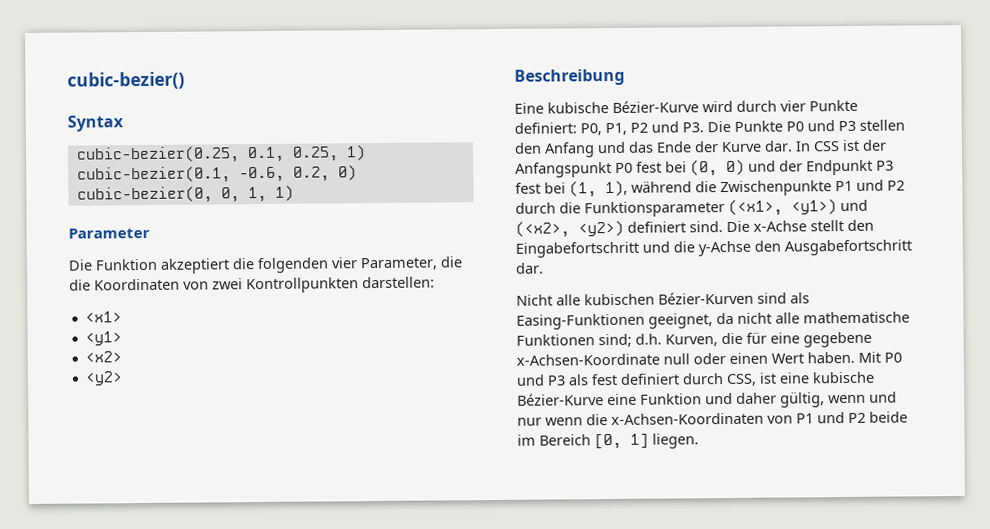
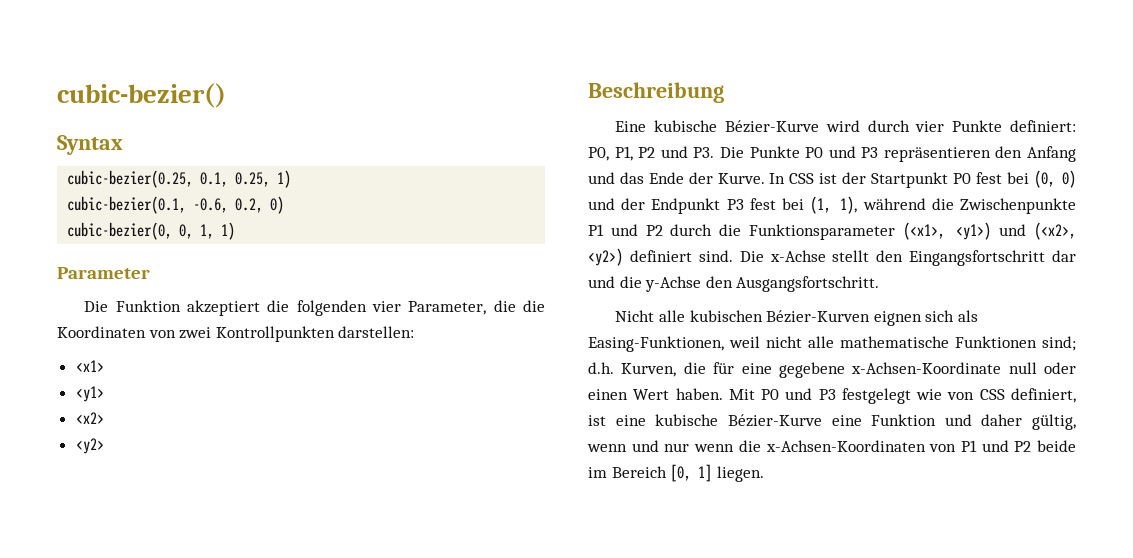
[859,119,905,131] stellen -> [883,147,991,162] repräsentieren
[721,140,793,153] Kurve dar. -> [717,173,765,184] Kurve.
[515,162,612,178] Anfangspunkt -> [870,172,948,188] Startpunkt
[515,241,639,258] Eingabefortschritt -> [909,250,1076,266] Eingangsfortschritt dar
[784,239,912,256] [515,262,544,274] Ausgabefortschritt dar. -> [736,276,880,292] Ausgangsfortschritt.
[757,292,810,304] [516,312,734,330] sind als Easing-Funktionen geeignet, da -> [873,310,978,326] [588,336,760,352] eignen sich als Easing-Funktionen, weil
[568,373,757,387] als fest definiert durch CSS, -> [841,388,1076,404] festgelegt wie von CSS definiert,

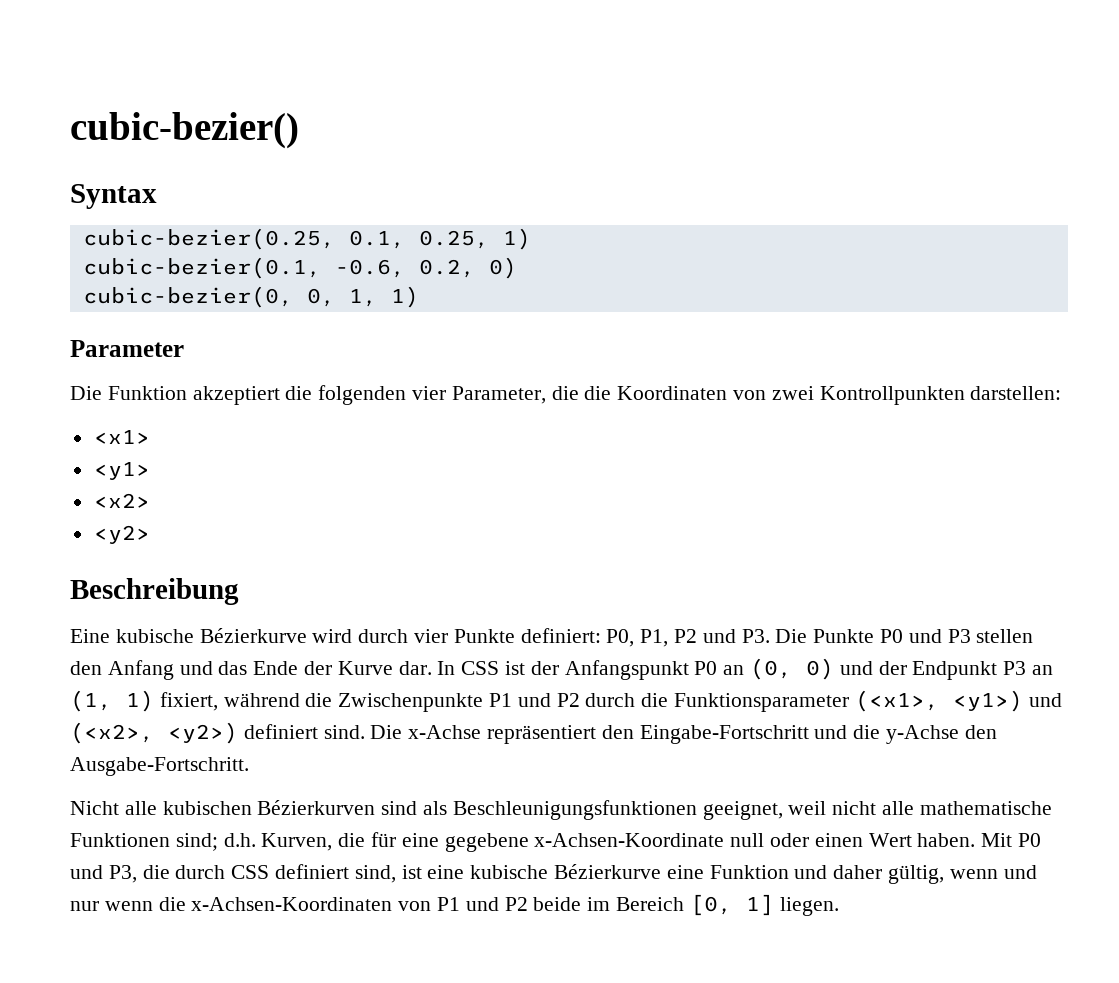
[724,120,819,133] Bézier-Kurve -> [199,628,307,643] Bézierkurve
[883,147,991,162] repräsentieren -> [976,629,1034,643] stellen
[717,173,765,184] Kurve. -> [337,661,432,675] Kurve dar.
[870,172,1029,188] Startpunkt P0 fest bei -> [564,660,745,680] Anfangspunkt P0 an
[749,196,858,214] fest bei (1, 1), -> [1032,665,1054,675] [70,690,218,712] an (1, 1) fixiert,
[832,250,1076,266] stellt den Eingangsfortschritt dar -> [487,725,809,744] repräsentiert den Eingabe-Fortschritt
[736,276,880,292] Ausgangsfortschritt. -> [70,757,249,776] Ausgabe-Fortschritt.
[766,310,978,326] [588,336,724,352] Bézier-Kurven eignen sich als Easing-Funktionen, -> [257,800,783,820] Bézierkurven sind als Beschleunigungsfunktionen geeignet,
[818,388,1076,404] P3 festgelegt wie von CSS definiert, -> [108,864,396,883] P3, die durch CSS definiert sind,
[727,414,822,427] Bézier-Kurve -> [554,864,662,879] Bézierkurve

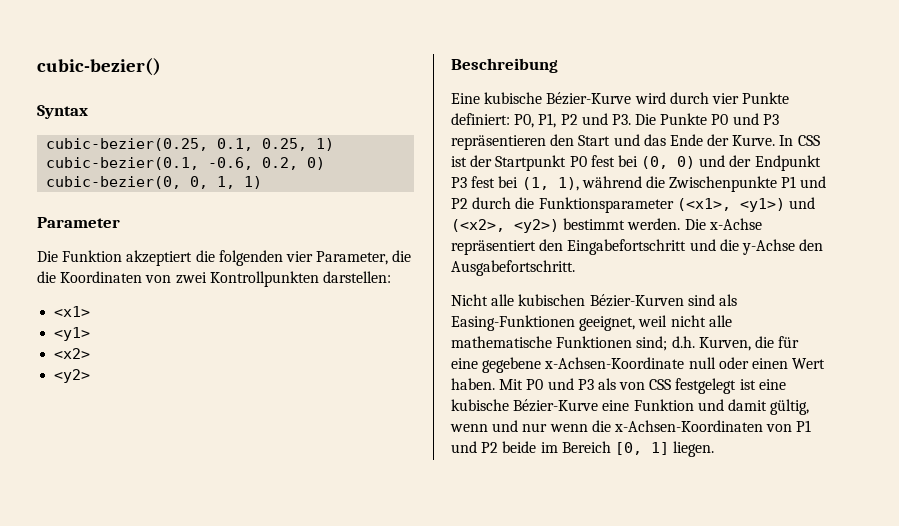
[199,628,307,643] Bézierkurve -> [546,92,632,105] Bézier-Kurve
[976,629,1034,643] [70,660,174,680] stellen den Anfang -> [451,134,611,150] repräsentieren den Start
[337,661,432,675] Kurve dar. -> [732,135,776,146] Kurve.
[564,660,745,680] Anfangspunkt P0 an -> [495,155,638,171] Startpunkt P0 fest bei
[1032,665,1054,675] [70,690,218,712] an (1, 1) fixiert, -> [471,176,579,191] fest bei (1, 1),
[243,724,365,739] definiert sind. -> [563,218,681,230] bestimmt werden.
[639,725,809,744] Eingabe-Fortschritt -> [567,239,687,255] Eingabefortschritt
[70,757,249,776] Ausgabe-Fortschritt. -> [451,260,575,276] Ausgabefortschritt.
[257,800,376,815] Bézierkurven -> [589,294,684,307] Bézier-Kurven
[452,800,697,820] Beschleunigungsfunktionen -> [451,315,575,331] Easing-Funktionen
[108,864,396,883] P3, die durch CSS definiert sind, -> [577,378,737,394] P3 als von CSS festgelegt
[554,864,662,879] Bézierkurve -> [513,399,599,412] Bézier-Kurve
[833,865,883,879] daher -> [727,399,767,411] damit

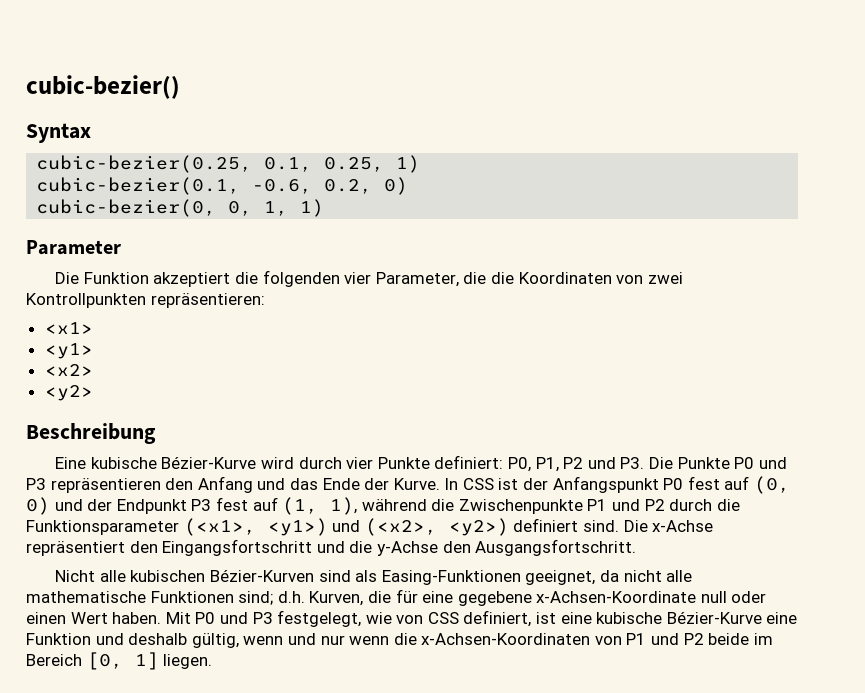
[322,271,391,283] darstellen: -> [150,293,265,308] repräsentieren:
[578,135,611,146] Start -> [197,476,253,493] Anfang
[495,155,567,171] Startpunkt -> [552,476,659,493] Anfangspunkt
[617,155,638,167] bei -> [724,476,750,490] auf
[498,176,519,188] bei -> [252,497,278,511] auf
[563,218,681,230] bestimmt werden. -> [513,518,619,532] definiert sind.
[567,239,687,255] Eingabefortschritt -> [162,539,313,556] Eingangsfortschritt
[451,260,575,276] Ausgabefortschritt. -> [475,539,637,556] Ausgangsfortschritt.
[638,315,668,327] weil -> [599,570,619,582] da
[597,378,616,390] als -> [277,610,392,627] festgelegt, wie
[675,378,737,394] festgelegt -> [463,610,532,627] definiert,
[727,399,767,411] damit -> [128,633,188,645] deshalb

